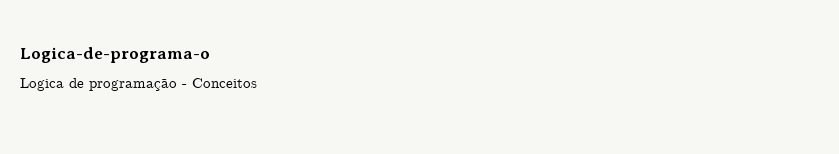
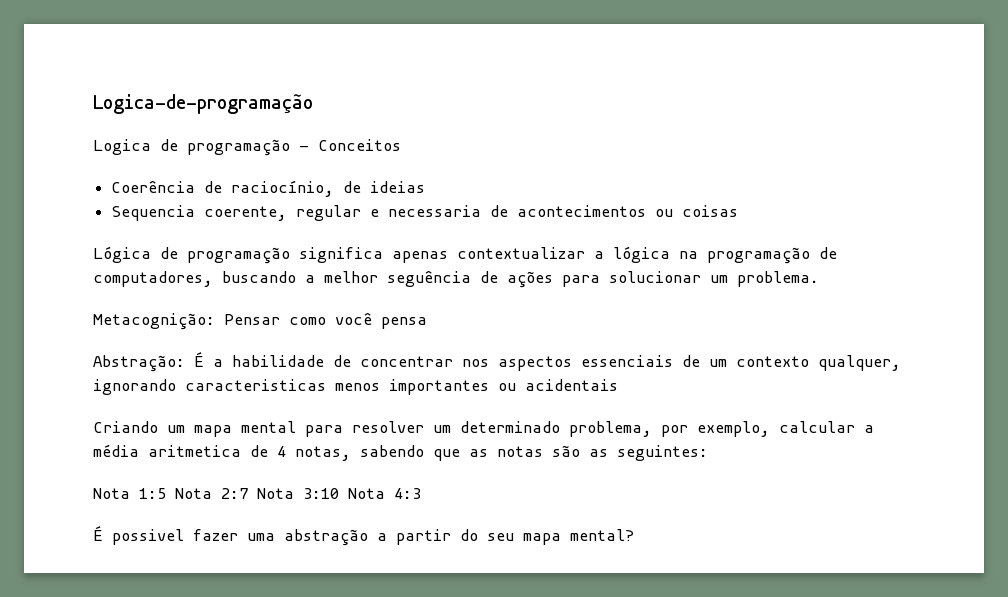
[20,47,210,63] Logica-de-programa-o -> [93,94,313,114] Logica-de-programação
(257, 83) none -> [111,180,426,197] [111,205,739,221] [93,246,837,264] [93,271,819,288] [93,313,427,330] [93,352,901,372] [93,379,618,395] [93,421,874,437] [93,444,708,461] [93,488,421,499] [93,526,634,546] // Coerência de raciocínio, de ideias // Sequencia coerente, regular e necessaria de acontecimentos ou coisas // Lógica de programação significa apenas contextualizar a lógica na programação de computadores, buscando a melhor seguência de ações para solucionar um problema. // Metacognição: Pensar como você pensa // Abstração: É a habilidade de concentrar nos aspectos essenciais de um contexto qualquer, ignorando caracteristicas menos importantes ou acidentais // Criando um mapa mental para resolver um determinado problema, por exemplo, calcular a média aritmetica de 4 notas, sabendo que as notas são as seguintes: // Nota 1:5 Nota 2:7 Nota 3:10 Nota 4:3 // É possivel fazer uma abstração a partir do seu mapa mental?

